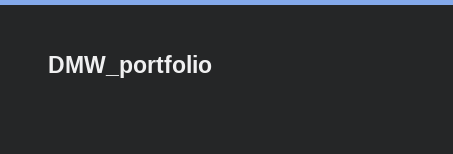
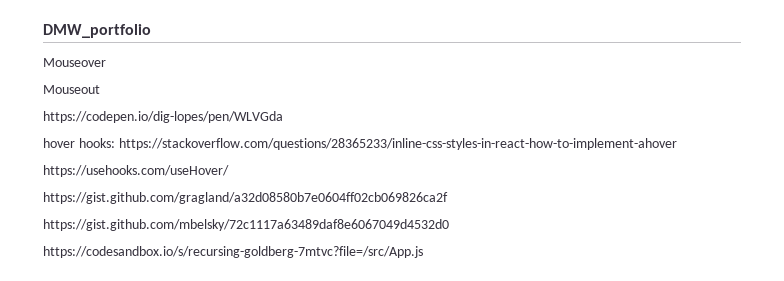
(212, 66) none -> [43,58,106,67] [43,85,100,94] [43,111,283,123] [43,138,677,150] [43,165,229,177] [43,192,448,204] [43,219,449,231] [43,246,423,258] // Mouseover // Mouseout // https://codepen.io/dig-lopes/pen/WLVGda // hover hooks: https://stackoverflow.com/questions/28365233/inline-css-styles-in-react-how-to-implement-ahover // https://usehooks.com/useHover/ // https://gist.github.com/gragland/a32d08580b7e0604ff02cb069826ca2f // https://gist.github.com/mbelsky/72c1117a63489daf8e6067049d4532d0 // https://codesandbox.io/s/recursing-goldberg-7mtvc?file=/src/App.js

